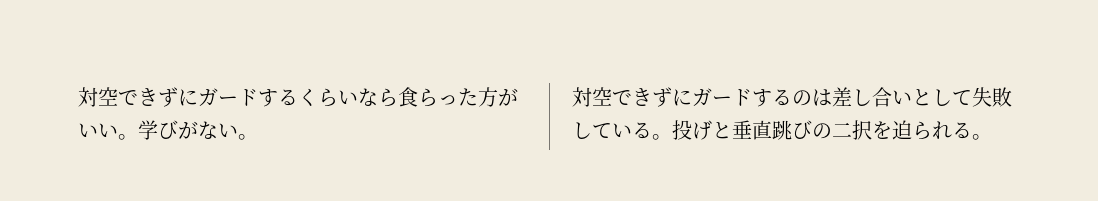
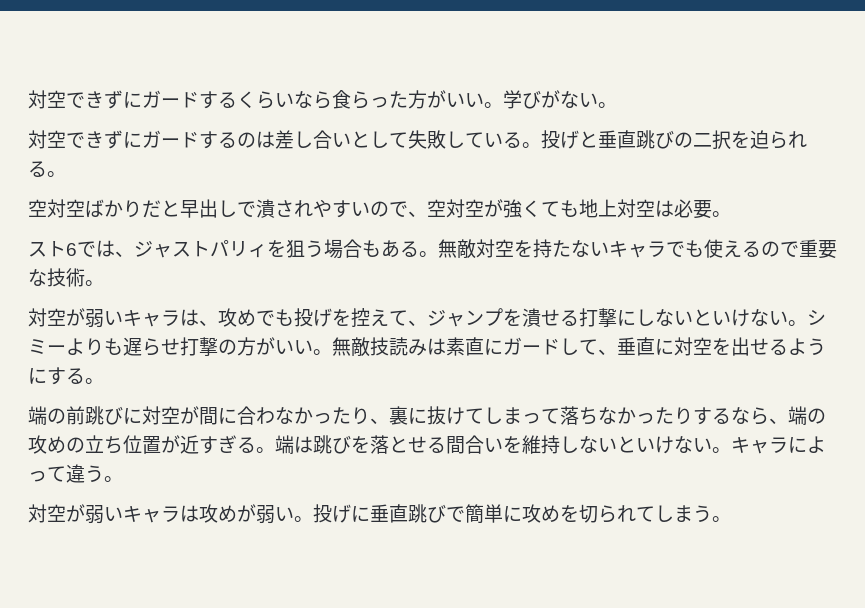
(992, 137) none -> [28,199,731,219] [28,239,837,259] [28,268,104,287] [28,308,826,328] [28,337,826,357] [28,367,104,385] [28,406,826,425] [28,435,826,454] [28,464,123,483] [28,504,731,524] // 空対空ばかりだと早出しで潰されやすいので、空対空が強くても地上対空は必要。 // スト6では、ジャストパリィを狙う場合もある。無敵対空を持たないキャラでも使えるので重要な技術。 // 対空が弱いキャラは、攻めでも投げを控えて、ジャンプを潰せる打撃にしないといけない。シミーよりも遅らせ打撃の方がいい。無敵技読みは素直にガードして、垂直に対空を出せるようにする。 // 端の前跳びに対空が間に合わなかったり、裏に抜けてしまって落ちなかったりするなら、端の攻めの立ち位置が近すぎる。端は跳びを落とせる間合いを維持しないといけない。キャラによって違う。 // 対空が弱いキャラは攻めが弱い。投げに垂直跳びで簡単に攻めを切られてしまう。

